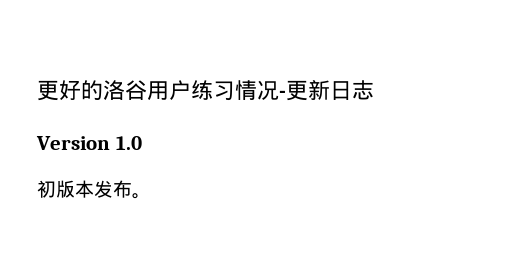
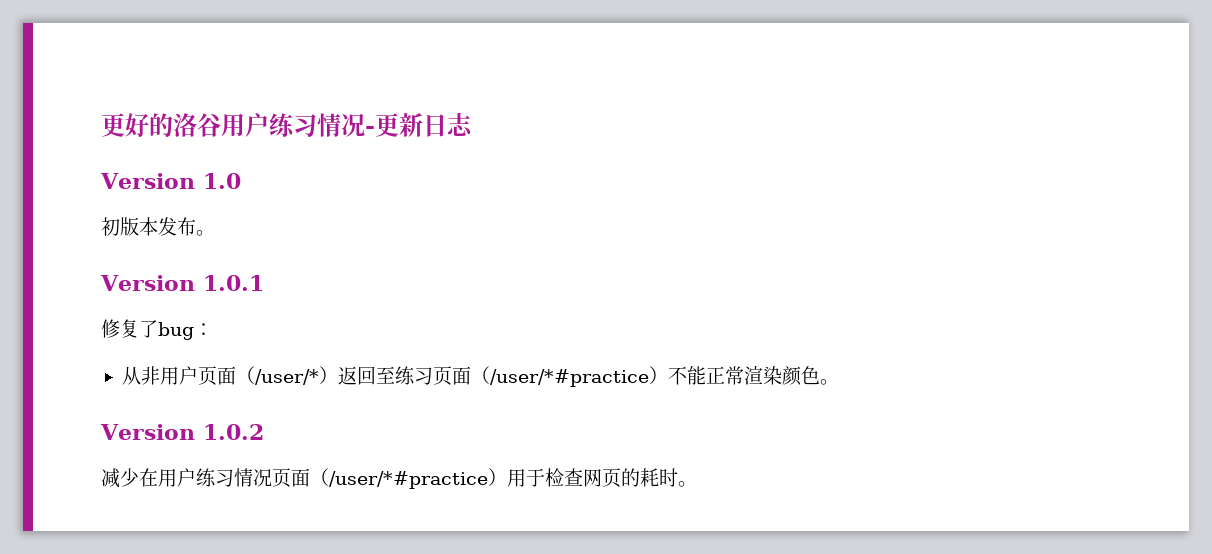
(151, 196) none -> [100,275,264,291] [101,319,213,340] [121,365,839,387] [100,424,264,440] [101,468,697,489] // Version 1.0.1 // 修复了bug： // 从非用户页面（/user/*）返回至练习页面（/user/*#practice）不能正常渲染颜色。 // Version 1.0.2 // 减少在用户练习情况页面（/user/*#practice）用于检查网页的耗时。

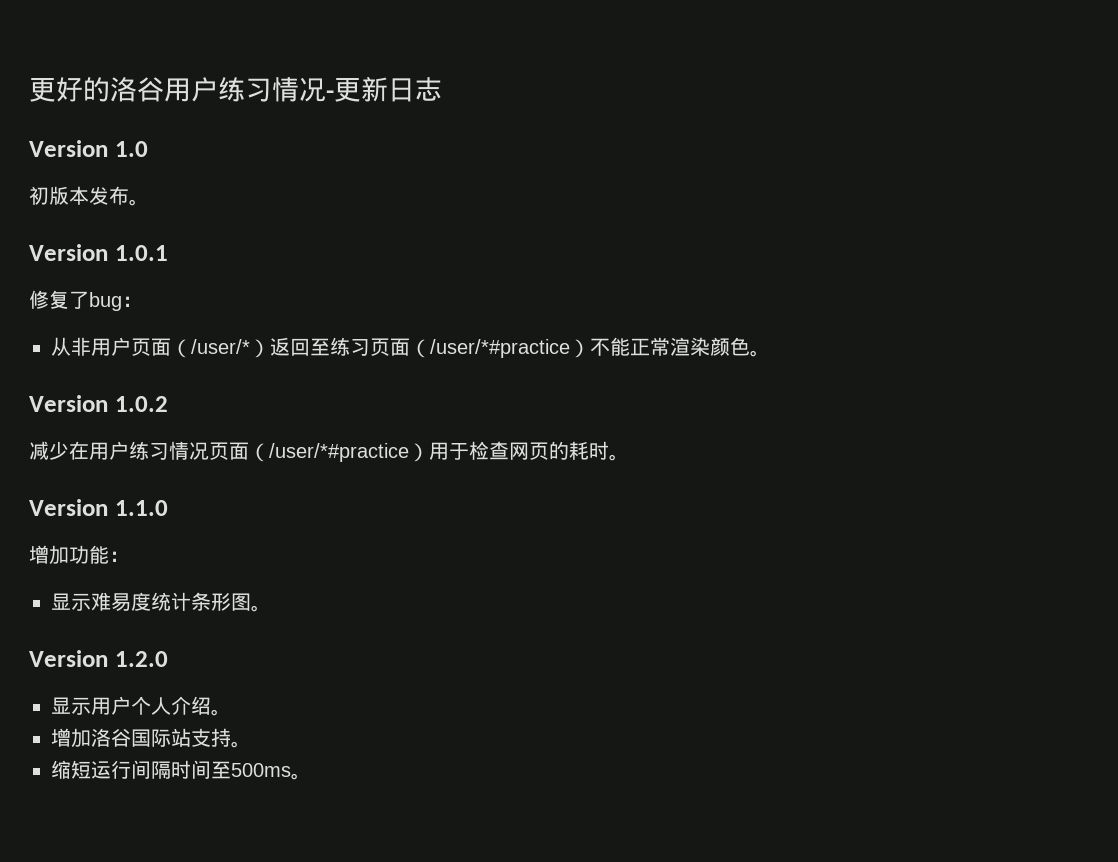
(697, 484) none -> [29,499,168,516] [29,545,129,565] [51,592,271,612] [29,650,168,667] [51,696,231,716] [51,728,251,748] [51,760,311,780] // Version 1.1.0 // 增加功能： // 显示难易度统计条形图。 // Version 1.2.0 // 显示用户个人介绍。 // 增加洛谷国际站支持。 // 缩短运行间隔时间至500ms。

